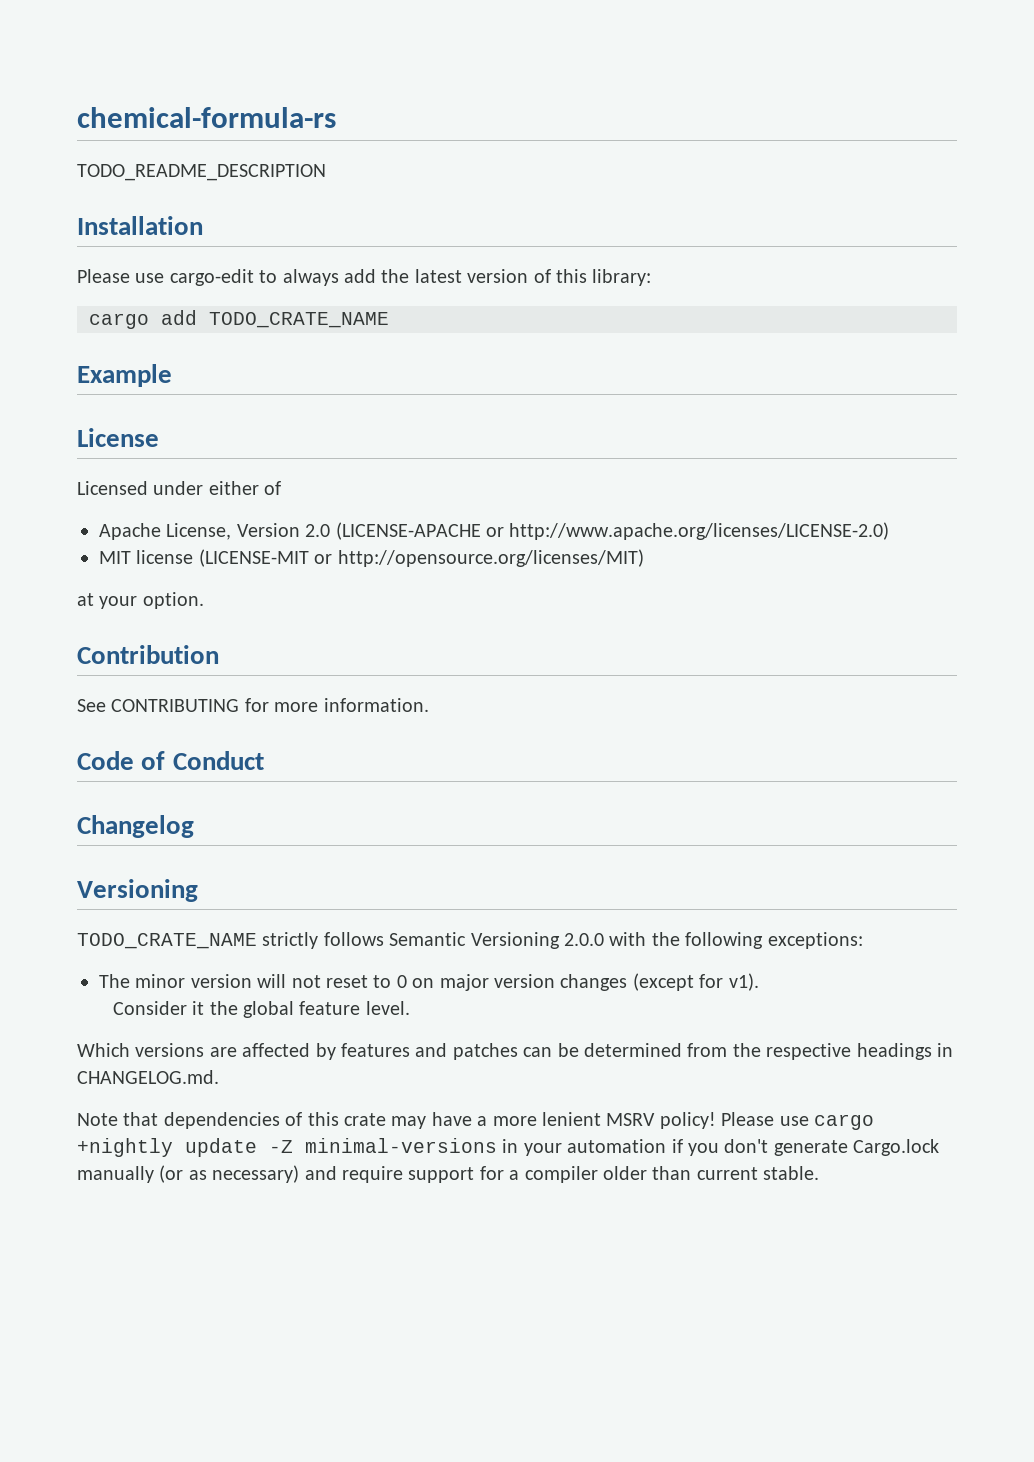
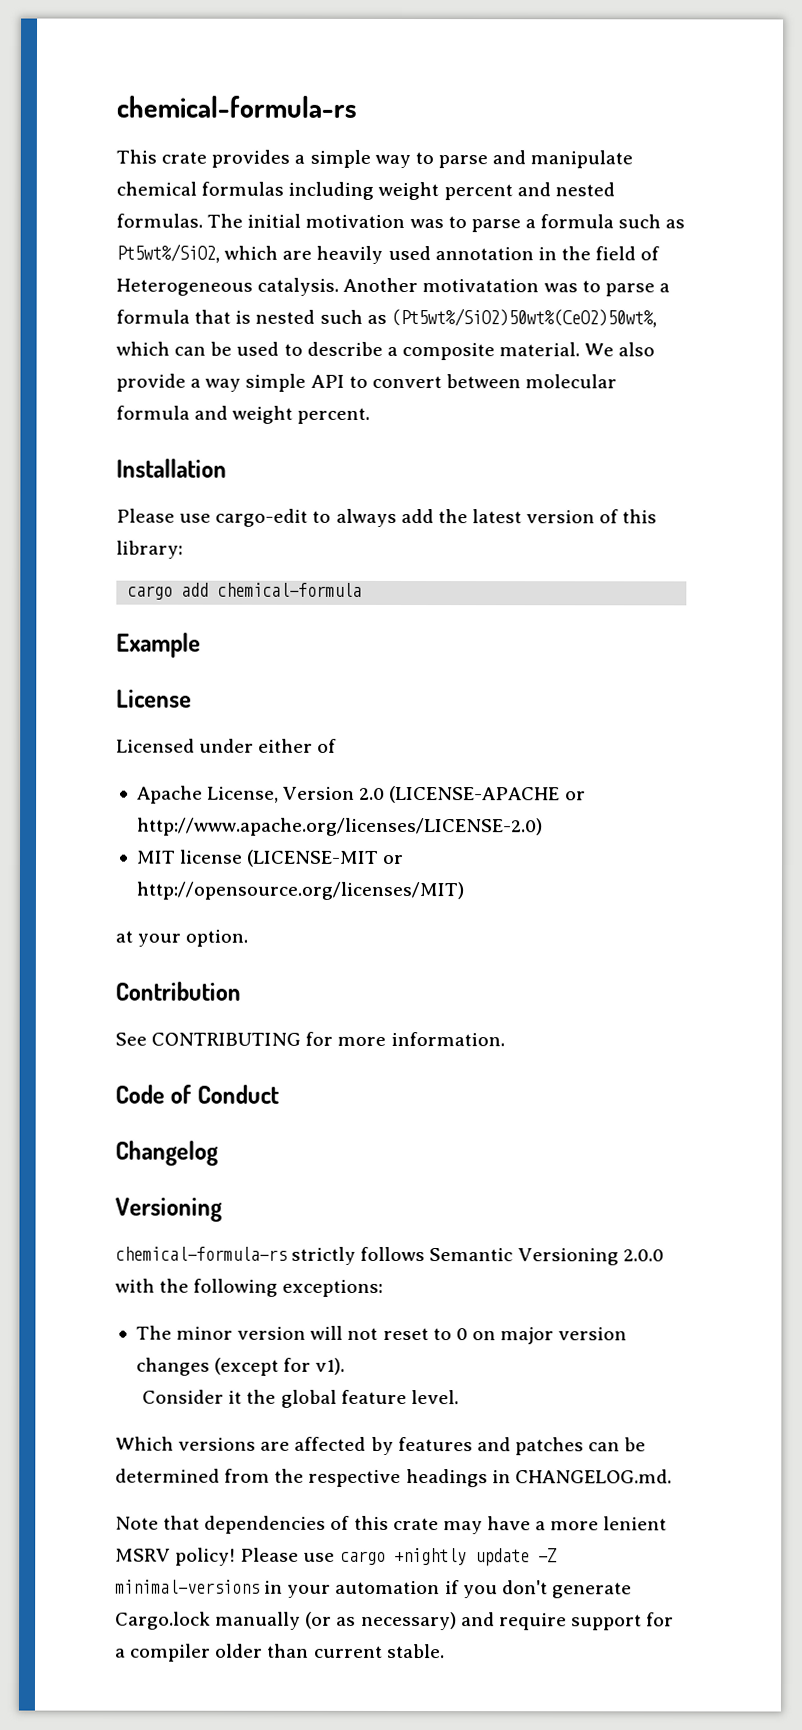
[77,164,326,181] TODO_README_DESCRIPTION -> [116,149,634,169] [116,181,615,201] [116,213,686,233] [116,243,661,264] [116,277,670,297] [116,307,657,328] [116,341,656,361] [116,373,618,392] [116,405,371,424] This crate provides a simple way to parse and manipulate chemical formulas including weight percent and nested formulas. The initial motivation was to parse a formula such as Pt5wt%/SiO2, which are heavily used annotation in the field of Heterogeneous catalysis. Another motivatation was to parse a formula that is nested such as (Pt5wt%/SiO2)50wt%(CeO2)50wt%, which can be used to describe a composite material. We also provide a way simple API to convert between molecular formula and weight percent.
[209,312,389,328] TODO_CRATE_NAME -> [217,582,363,597] chemical-formula
[77,933,257,949] TODO_CRATE_NAME -> [115,1246,287,1261] chemical-formula-rs

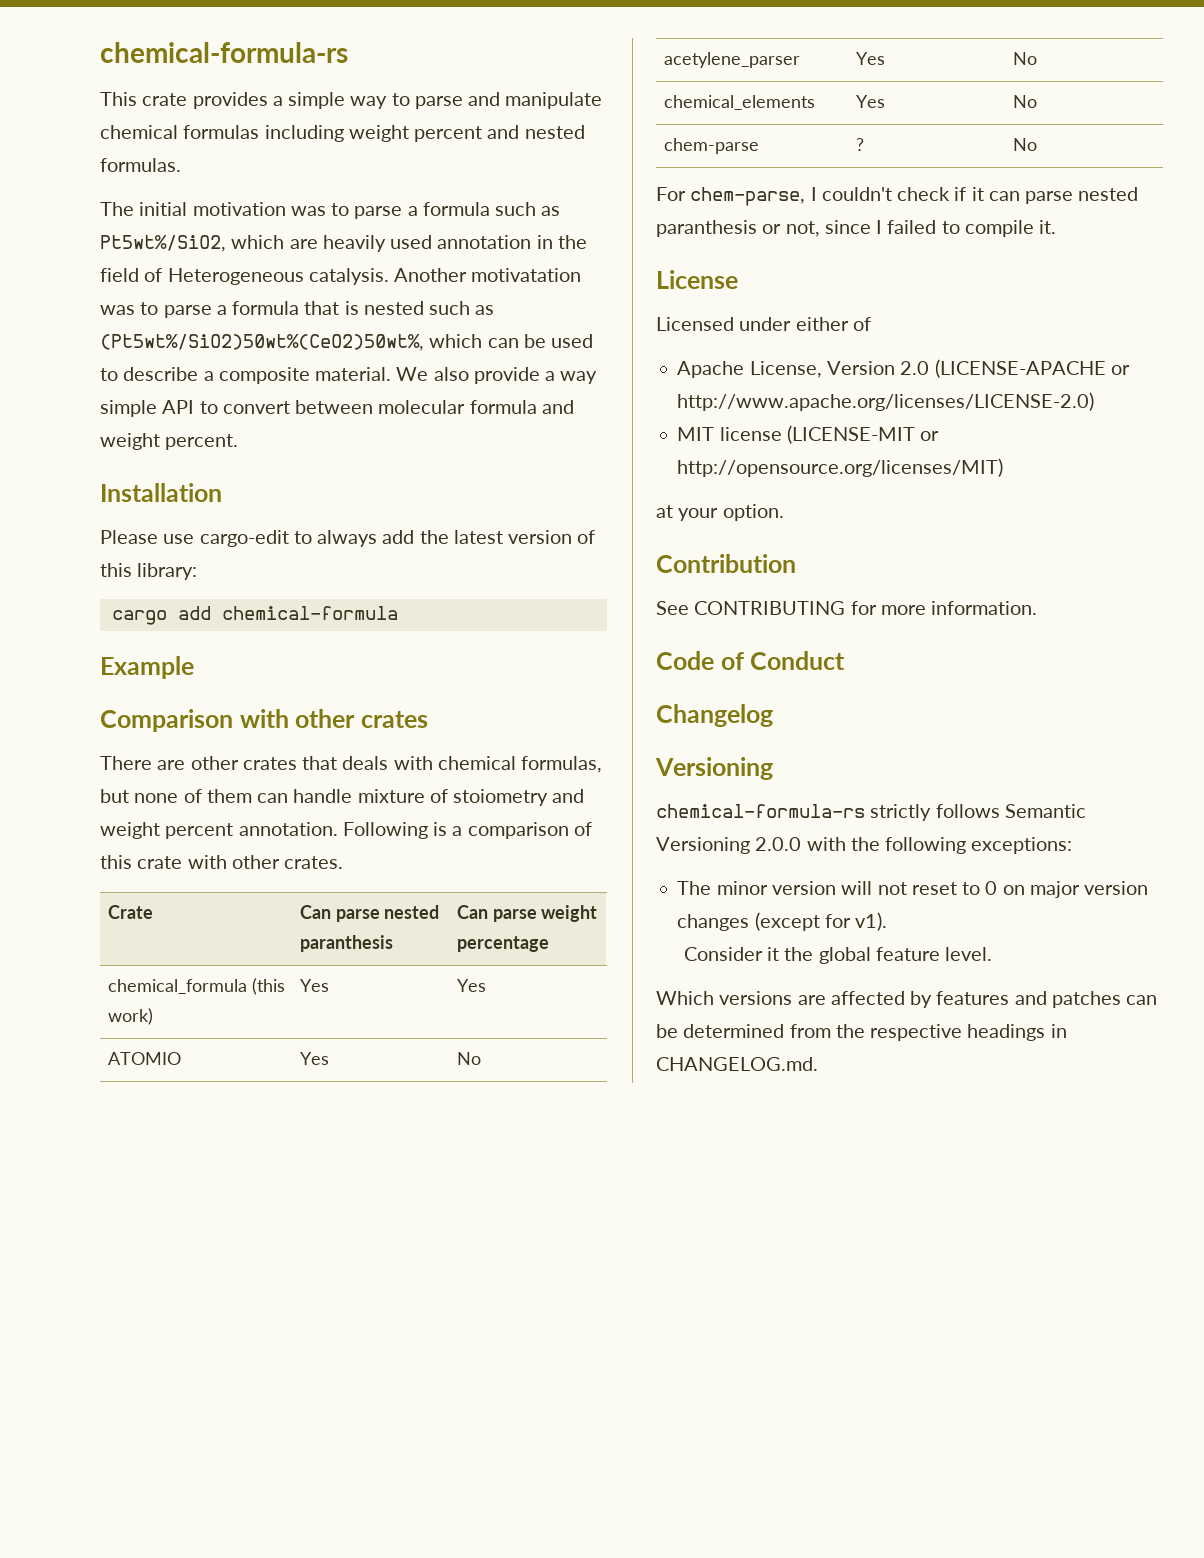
(203, 220) none -> (181, 165) //
(201, 645) none -> [100,709,428,732] [100,756,603,773] [100,789,585,806] [100,822,592,839] [100,855,344,869] [107,905,153,919] [299,905,440,922] [299,935,393,952] [456,905,598,922] [456,936,549,952] [107,978,285,995] [107,1008,153,1025] [299,979,329,992] [456,979,486,992] [107,1052,181,1065] [299,1052,329,1065] [456,1052,481,1065] [663,52,800,68] [855,52,885,65] [1012,52,1037,65] [663,95,815,110] [855,95,885,108] [1012,95,1037,108] [663,138,759,154] [855,138,864,151] [1012,138,1037,151] [656,187,1139,206] [656,220,1057,237] // Comparison with other crates // There are other crates that deals with chemical formulas, but none of them can handle mixture of stoiometry and weight percent annotation. Following is a comparison of this crate with other crates. // Crate | Can parse nested paranthesis | Can parse weight percentage // chemical_formula (this work) | Yes | Yes // ATOMIO | Yes | No // acetylene_parser | Yes | No // chemical_elements | Yes | No // chem-parse | ? | No // For chem-parse, I couldn't check if it can parse nested paranthesis or not, since I failed to compile it.
[115,1515,668,1535] [115,1547,557,1567] [115,1579,632,1599] [115,1611,675,1631] [115,1643,445,1662] // Note that dependencies of this crate may have a more lenient MSRV policy! Please use cargo +nightly update -Z minimal-versions in your automation if you don't generate Cargo.lock manually (or as necessary) and require support for a compiler older than current stable. -> (818, 1064) none

